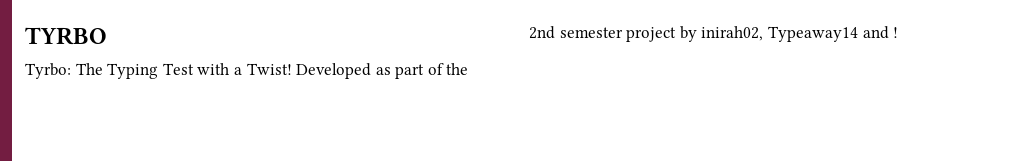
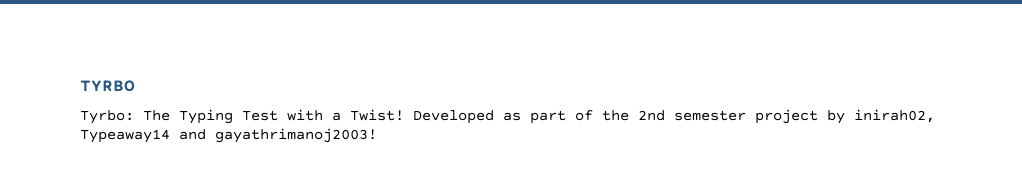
[893,27,899,38] ! -> [215,128,377,143] gayathrimanoj2003!

